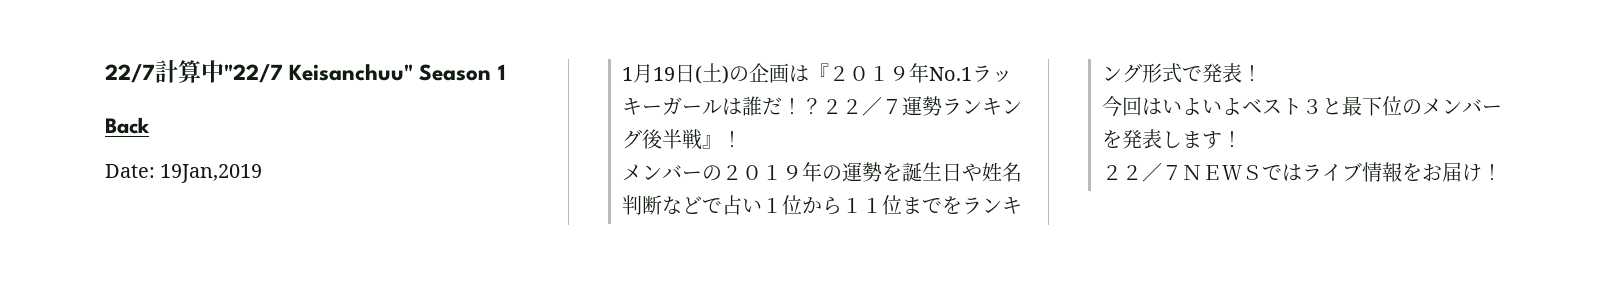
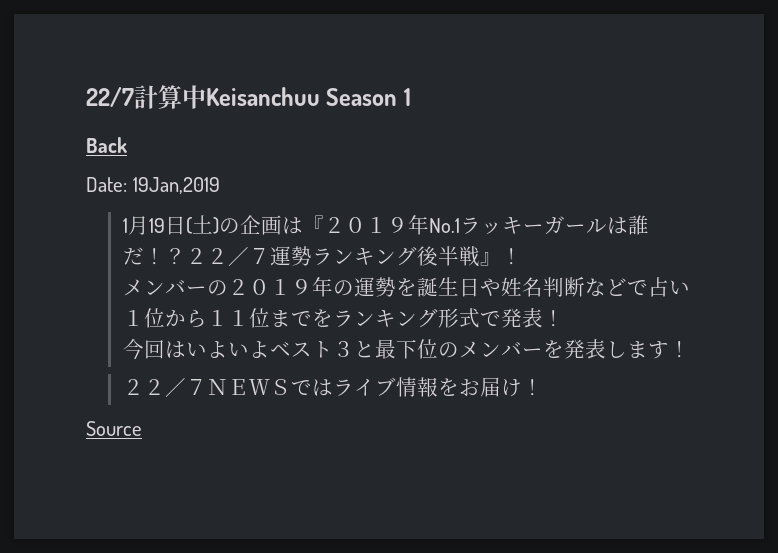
[224,64,414,83] "22/7 Keisanchuu" -> [206,87,320,106] Keisanchuu
(1503, 172) none -> [86,421,142,436] // Source

